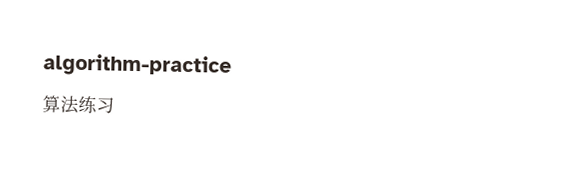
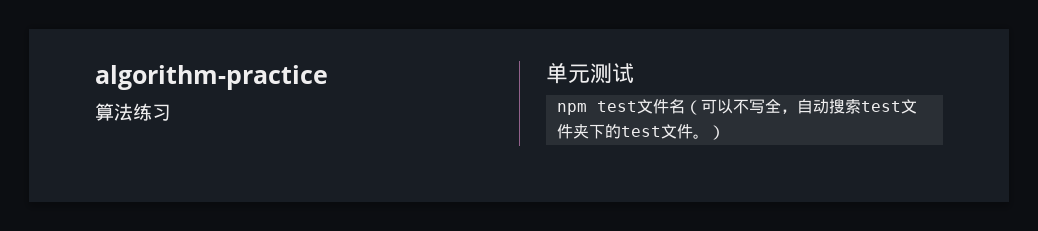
(115, 105) none -> [546,63,634,84] [557,98,918,115] [557,124,726,140] // 单元测试 // npm test文件名（可以不写全，自动搜索test文件夹下的test文件。）

